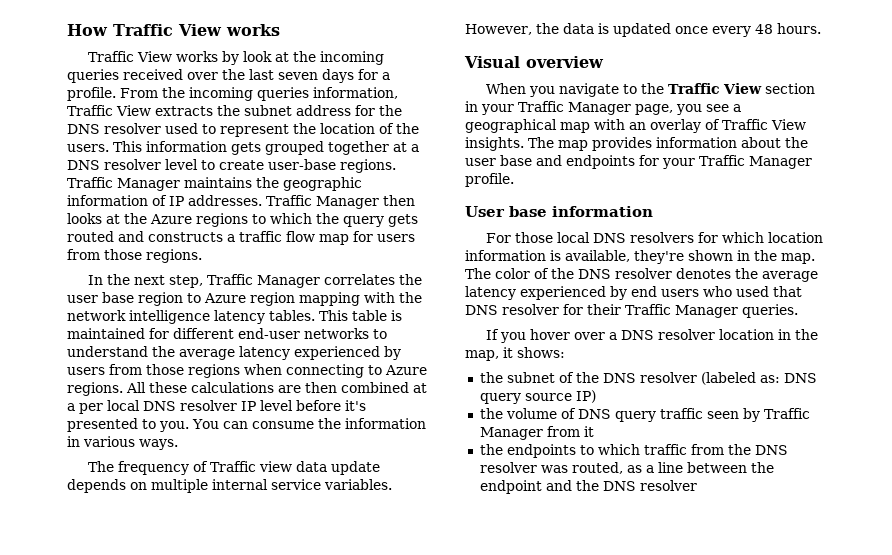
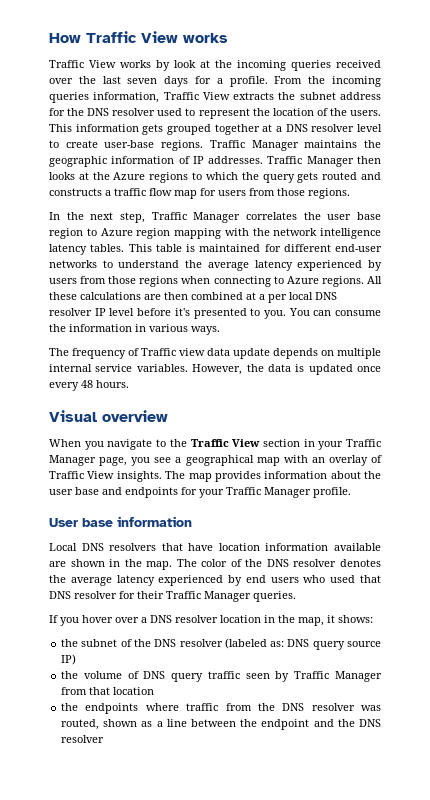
[486,232,824,243] [465,250,684,264] For those local DNS resolvers for which location information is available, they're -> [49,543,381,551] [49,561,66,567] Local DNS resolvers that have location information available are
[583,426,594,437] it -> [89,687,155,695] that location
[579,444,640,455] to which -> [145,703,179,711] where
(623, 468) none -> [103,719,138,727] shown

